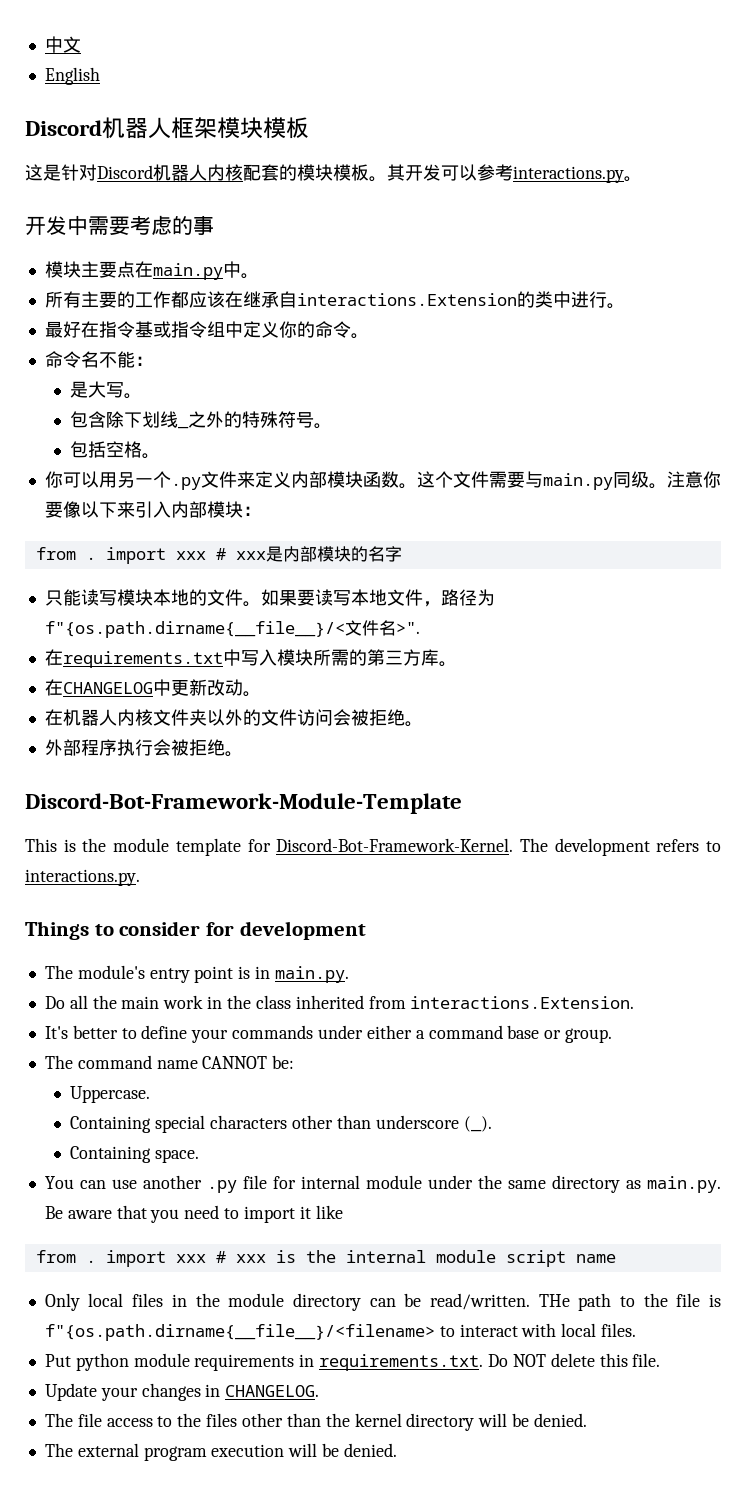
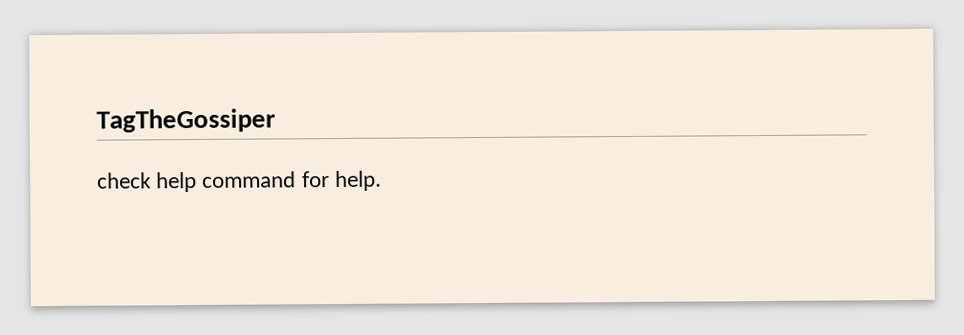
[44,36,81,53] [44,67,100,85] [25,117,309,139] [25,164,642,183] [25,215,214,236] [44,261,259,280] [44,291,625,309] [44,321,369,339] [44,351,153,368] [70,381,143,399] [70,411,333,429] [70,441,161,459] [44,471,721,490] [44,501,261,518] [35,546,402,564] [44,589,495,607] [44,620,420,638] [44,649,457,668] [44,679,261,697] [44,709,423,727] [44,739,243,757] [25,793,462,814] [25,838,721,856] [25,869,140,886] [25,921,366,940] [44,965,349,983] [44,995,635,1009] [44,1025,613,1043] [44,1055,295,1069] [70,1086,151,1103] [70,1115,492,1133] [70,1146,200,1163] [44,1175,722,1193] [44,1205,343,1223] [35,1250,616,1267] [44,1293,721,1311] [44,1323,637,1341] [44,1353,661,1371] [44,1383,320,1401] [44,1413,587,1431] [44,1443,397,1461] 中文 // English // Discord机器人框架模块模板 // 这是针对Discord机器人内核配套的模块模板。其开发可以参考interactions.py。 // 开发中需要考虑的事 // 模块主要点在main.py中。 // 所有主要的工作都应该在继承自interactions.Extension的类中进行。 // 最好在指令基或指令组中定义你的命令。 // 命令名不能： // 是大写。 // 包含除下划线_之外的特殊符号。 // 包括空格。 // 你可以用另一个.py文件来定义内部模块函数。这个文件需要与main.py同级。注意你要像以下来引入内部模块： // from . import xxx # xxx是内部模块的名字 // 只能读写模块本地的文件。如果要读写本地文件，路径为f"{os.path.dirname{__file__}/<文件名>". // 在requirements.txt中写入模块所需的第三方库。 // 在CHANGELOG中更新改动。 // 在机器人内核文件夹以外的文件访问会被拒绝。 // 外部程序执行会被拒绝。 // Discord-Bot-Framework-Module-Template // This is the module template for Discord-Bot-Framework-Kernel. The development refers to interactions.py. // Things to consider for development // The module's entry point is in main.py. // Do all the main work in the class inherited from interactions.Extension. // It's better to define your commands under either a command base or group. // The command name CANNOT be: // Uppercase. // Containing special characters other than underscore (_). // Containing space. // You can use another .py file for internal module under the same directory as main.py. Be aware that you need to import it like // from . import xxx # xxx is the internal module script name // Only local files in the module directory can be read/written. THe path to the file is f"{os.path.dirname{__file__}/<filename> to interact with local files. // Put python module requirements in requirements.txt. Do NOT delete this file. // Update your changes in CHANGELOG. // The file access to the files other than the kernel directory will be denied. // The external program execution will be denied. -> [96,108,276,133] [97,170,382,193] TagTheGossiper // check help command for help.

